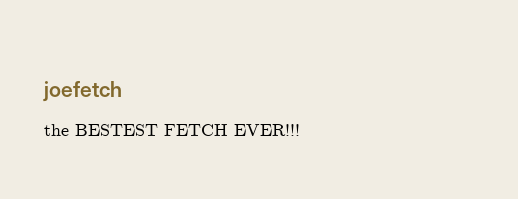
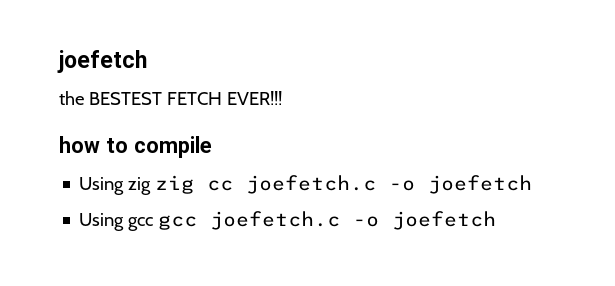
(300, 130) none -> [59,136,212,158] [79,175,533,195] [79,211,497,231] // how to compile // Using zig zig cc joefetch.c -o joefetch // Using gcc gcc joefetch.c -o joefetch

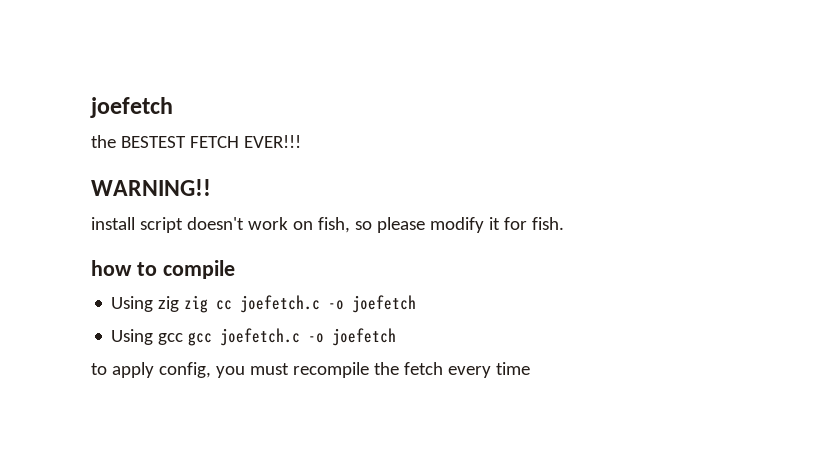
(282, 98) none -> [91,179,211,196] [91,217,564,233] // WARNING!! // install script doesn't work on fish, so please modify it for fish.
(497, 220) none -> [91,362,530,378] // to apply config, you must recompile the fetch every time

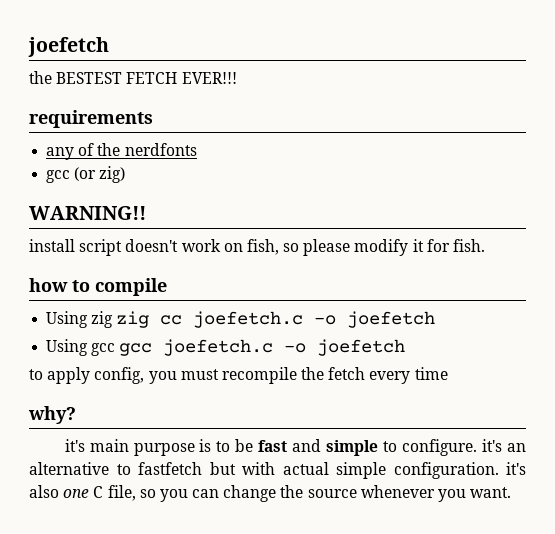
(301, 141) none -> [29,110,153,128] [46,143,197,160] [46,166,126,183] // requirements // any of the nerdfonts // gcc (or zig)
(530, 368) none -> [28,406,76,424] [64,439,526,456] [29,462,526,479] [29,485,512,502] // why? // it's main purpose is to be fast and simple to configure. it's an alternative to fastfetch but with actual simple configuration. it's also one C file, so you can change the source whenever you want.

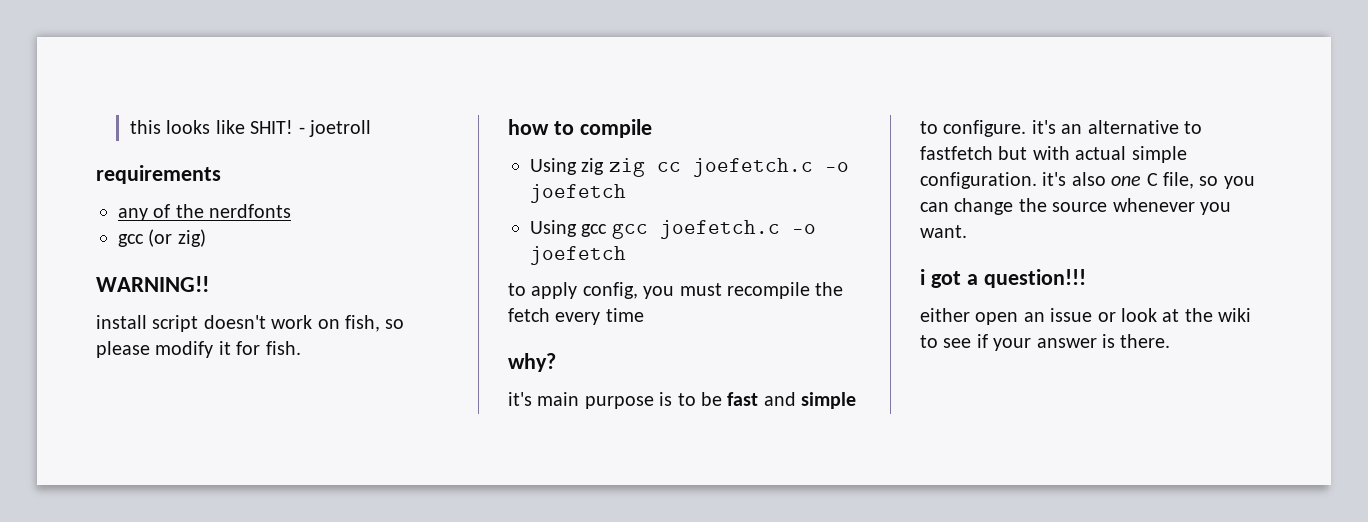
[28,37,109,57] [29,71,237,84] joefetch // the BESTEST FETCH EVER!!! -> [130,120,372,137] this looks like SHIT! - joetroll
(512, 492) none -> [920,269,1086,288] [920,308,1252,325] [920,334,1171,351] // i got a question!!! // either open an issue or look at the wiki to see if your answer is there.

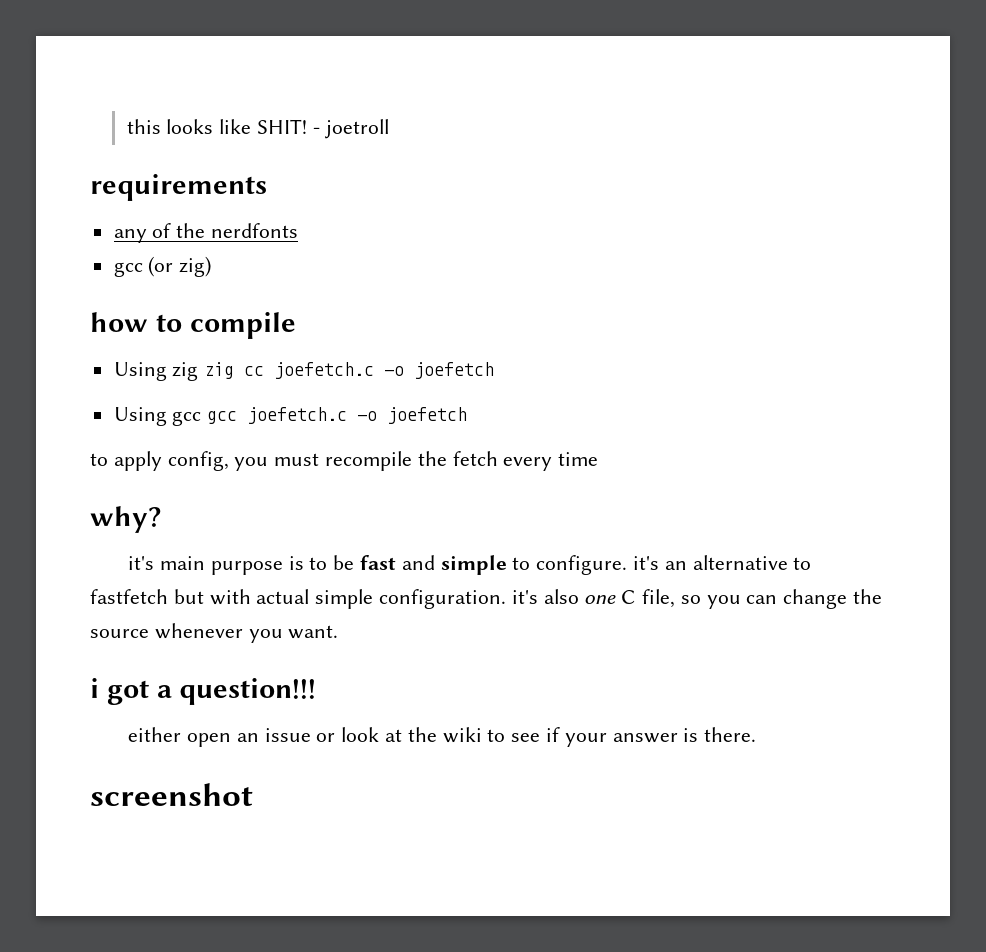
[96,276,209,292] [96,315,405,332] [96,341,301,358] // WARNING!! // install script doesn't work on fish, so please modify it for fish. -> (212, 266) none
(1171, 341) none -> [90,783,253,806] // screenshot

